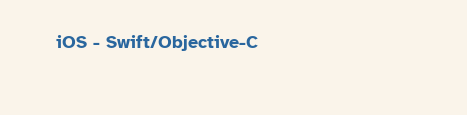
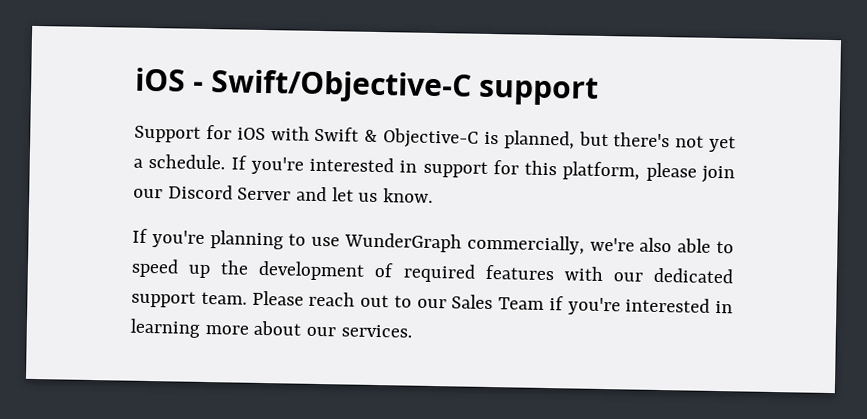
(258, 43) none -> [478,75,600,106] [134,124,736,153] [133,153,735,184] [133,184,434,203] [132,228,734,255] [131,258,733,284] [131,290,733,316] [130,318,412,338] support // Support for iOS with Swift & Objective-C is planned, but there's not yet a schedule. If you're interested in support for this platform, please join our Discord Server and let us know. // If you're planning to use WunderGraph commercially, we're also able to speed up the development of required features with our dedicated support team. Please reach out to our Sales Team if you're interested in learning more about our services.

